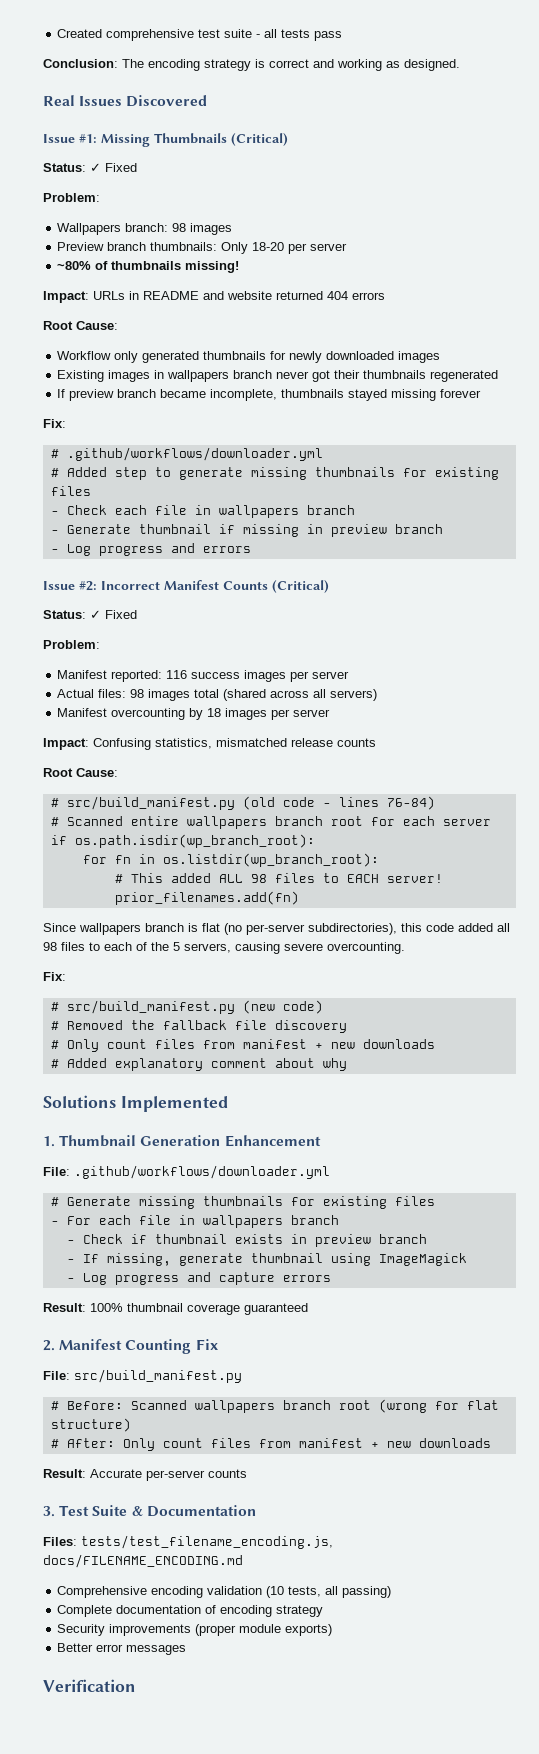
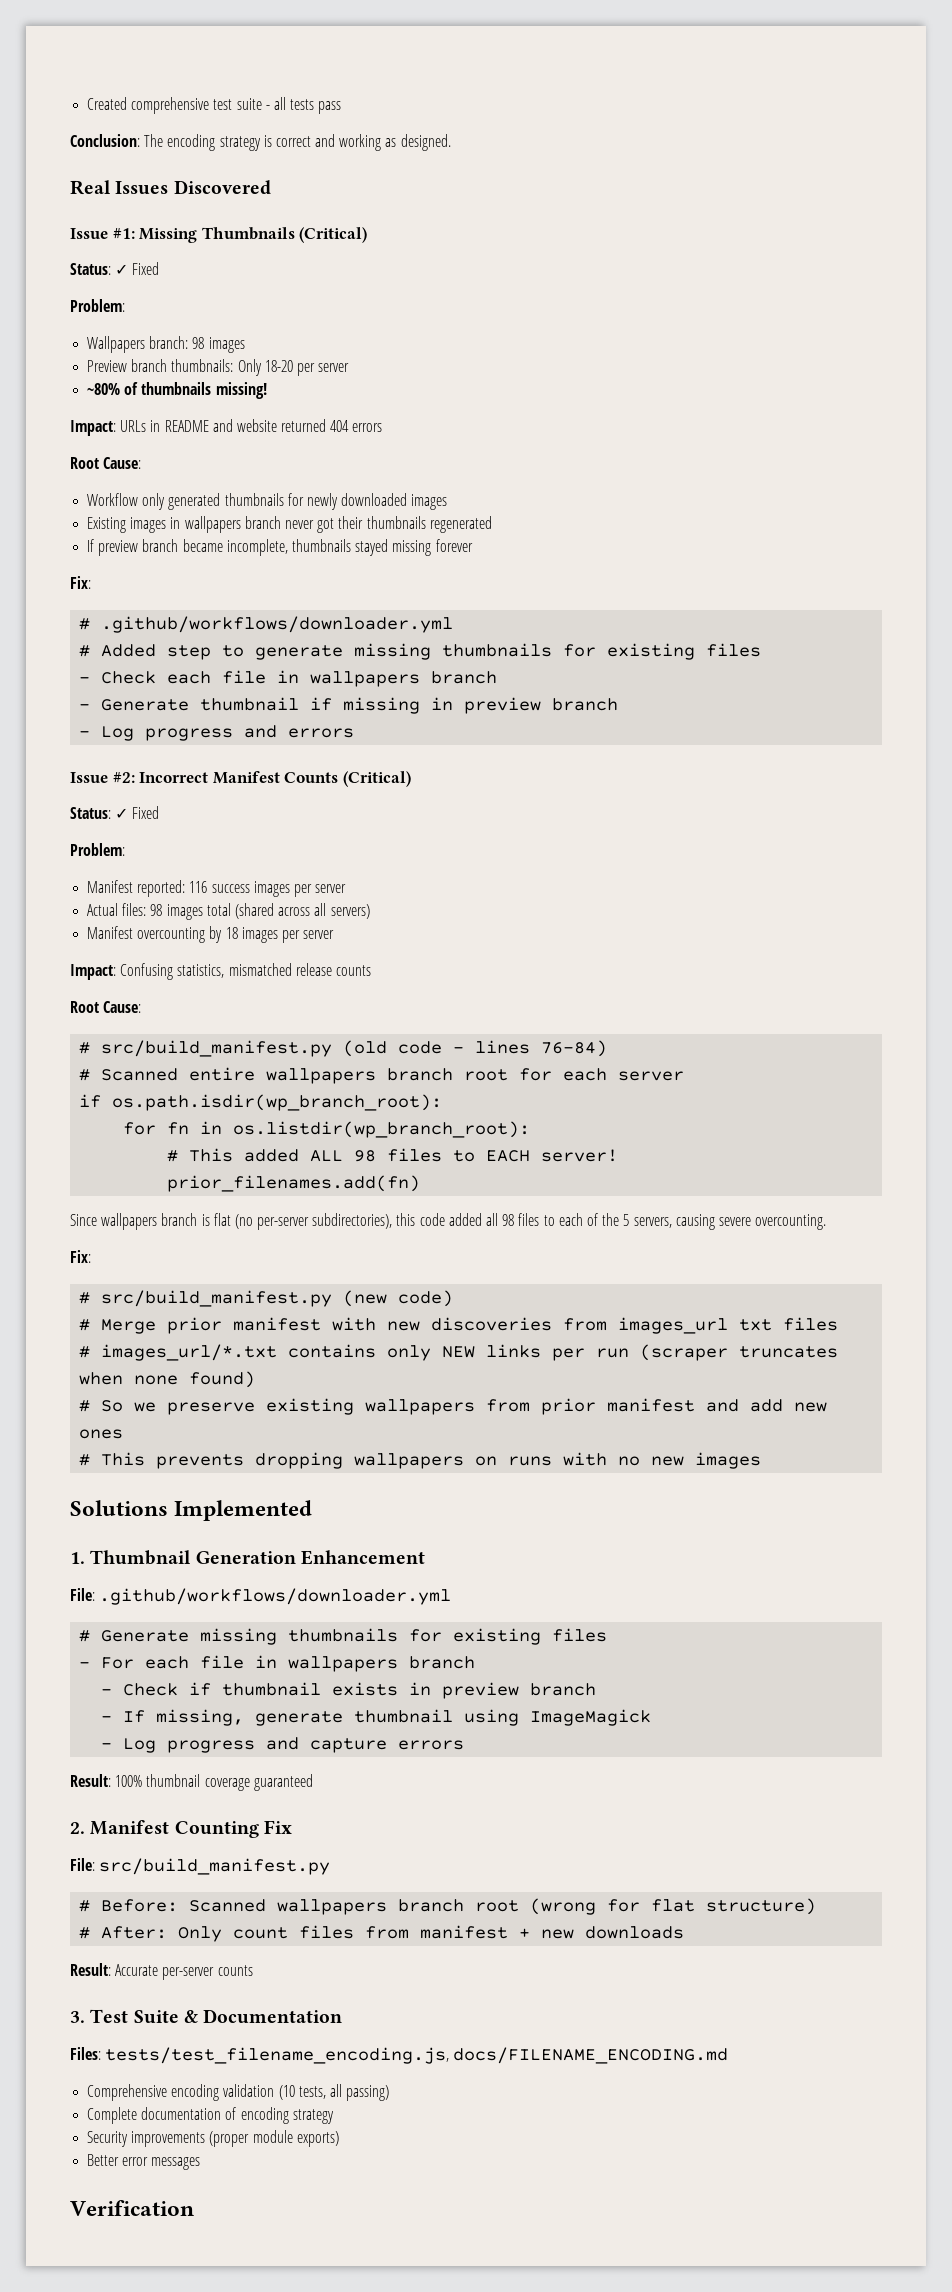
[66,1020,347,1033] [50,1039,435,1052] [50,1058,347,1071] Removed the fallback file discovery // # Only count files from manifest + new downloads // # Added explanatory comment about why -> [101,1317,839,1334] [79,1344,839,1361] [79,1371,256,1388] [79,1398,828,1415] [79,1429,124,1439] [79,1452,762,1469] Merge prior manifest with new discoveries from images_url txt files // # images_url/*.txt contains only NEW links per run (scraper truncates when none found) // # So we preserve existing wallpapers from prior manifest and add new ones // # This prevents dropping wallpapers on runs with no new images

